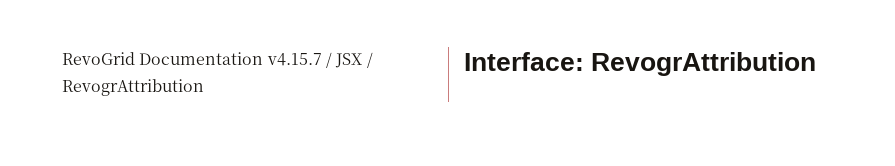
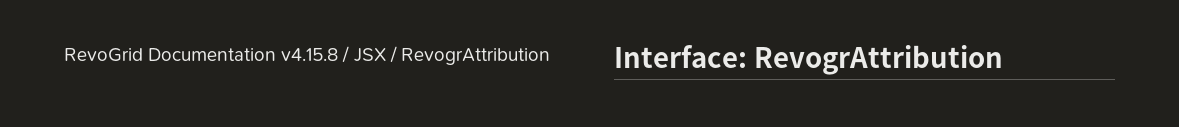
[266,53,322,66] v4.15.7 -> [281,48,339,61] v4.15.8

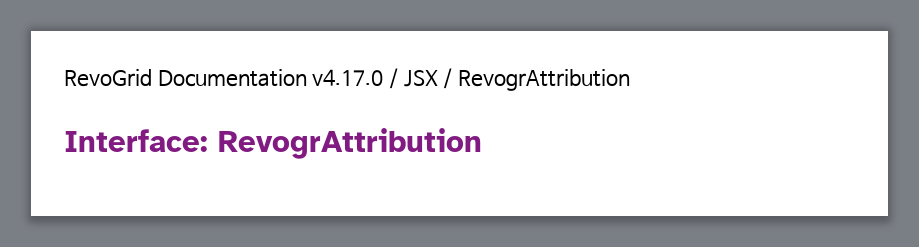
[281,48,339,61] v4.15.8 -> [312,69,384,86] v4.17.0

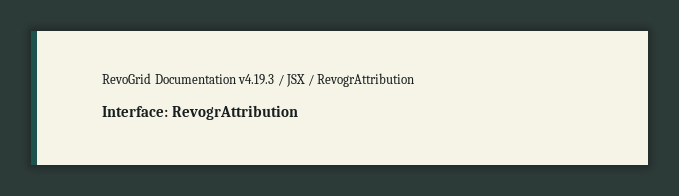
[312,69,384,86] v4.17.0 -> [238,74,275,85] v4.19.3

